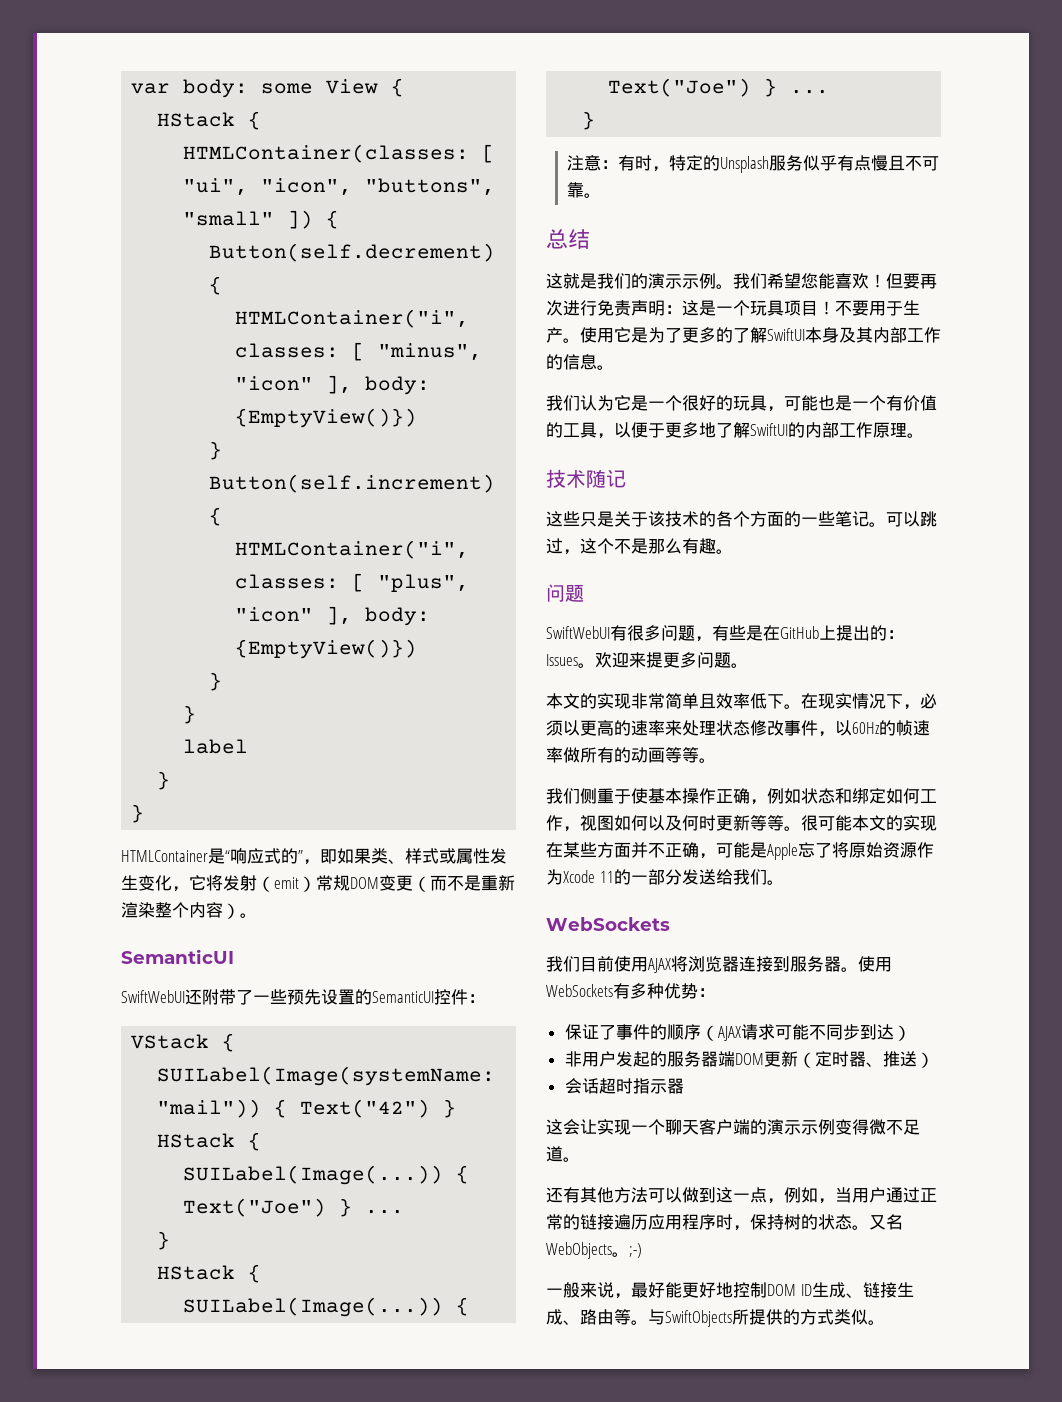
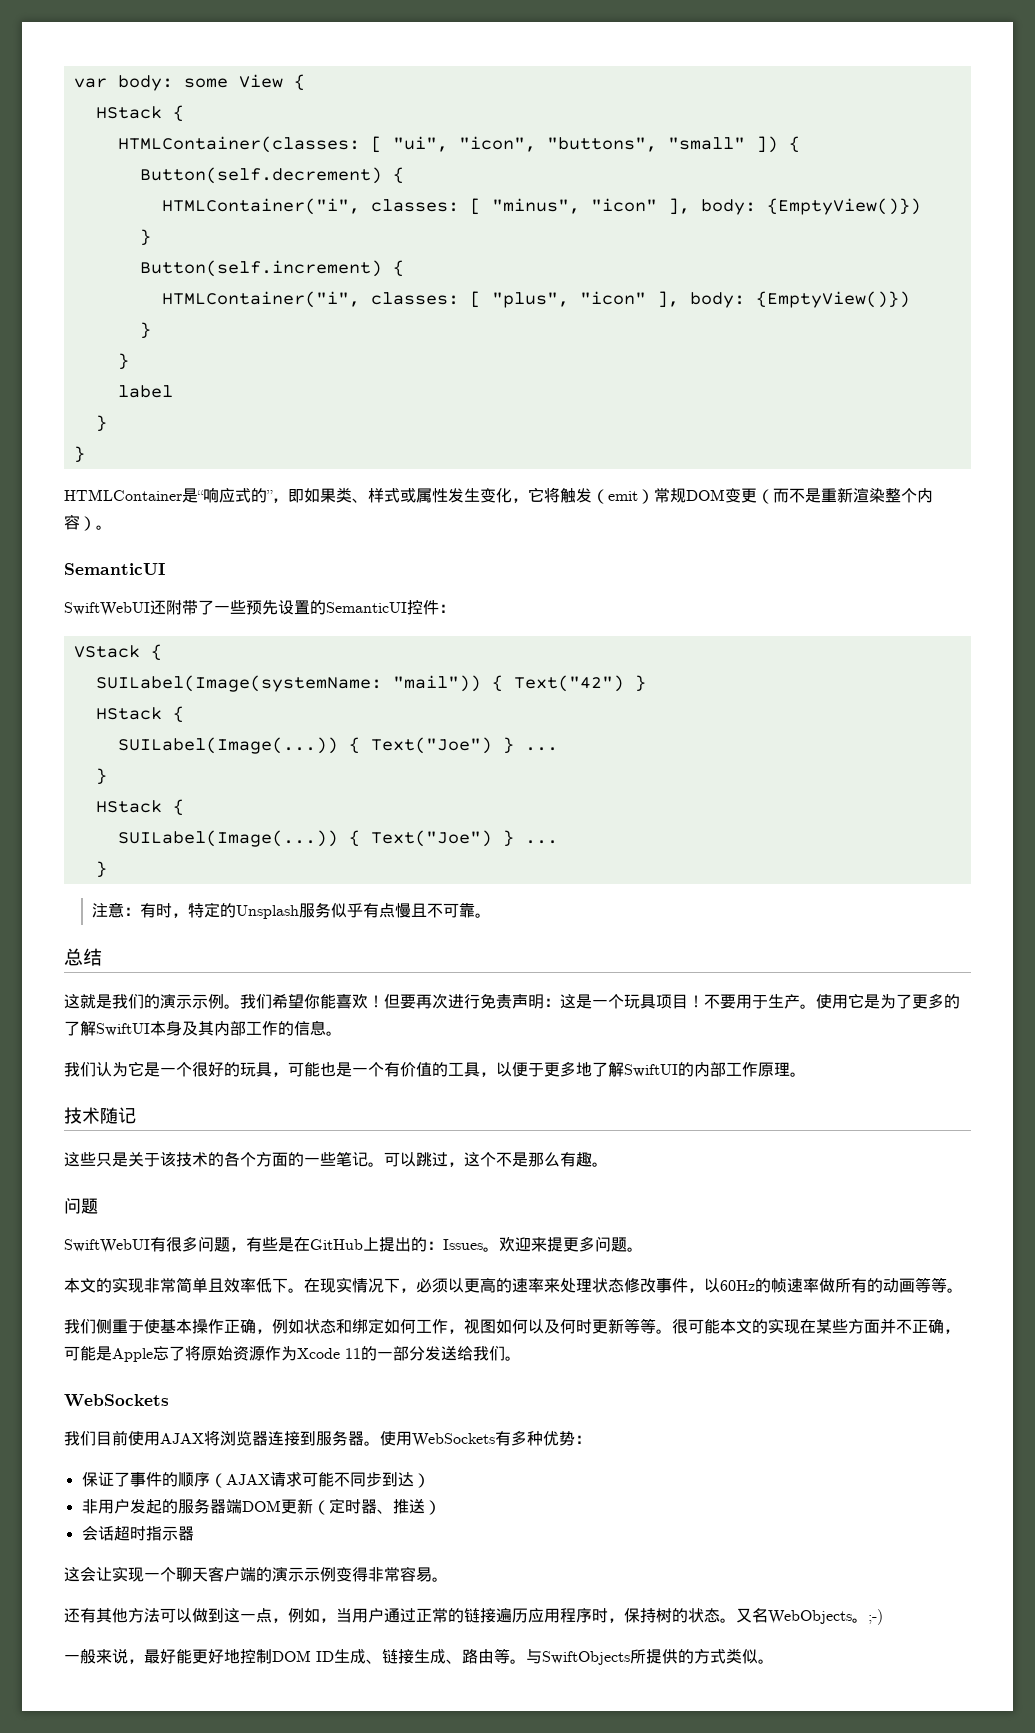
[223,875,257,891] 发射 -> [560,488,592,503] 触发
[801,273,818,289] 您 -> [304,994,320,1009] 你
[869,1119,920,1135] [546,1146,563,1162] 微不足道 -> [368,1566,432,1582] 非常容易

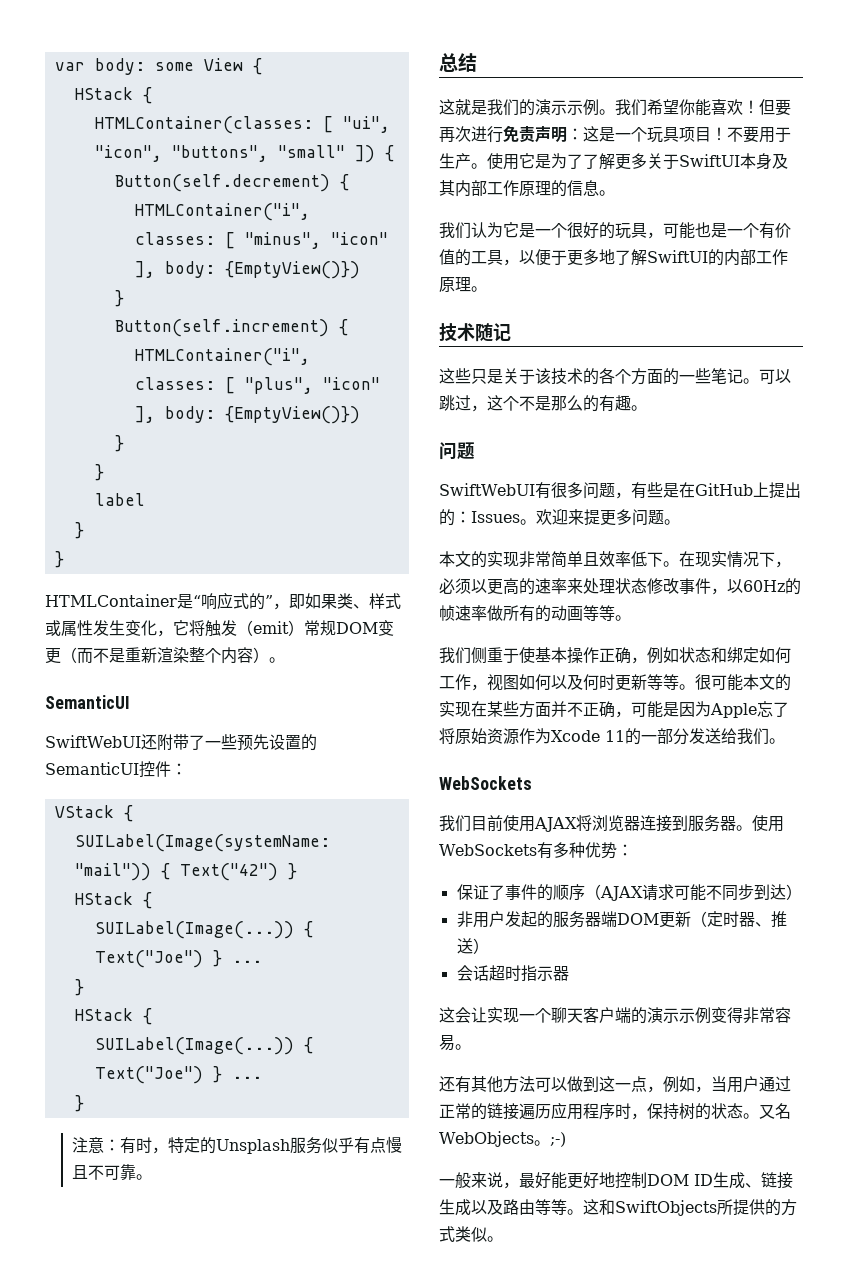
[912,993,960,1009] [64,1021,96,1036] 更多的了解 -> [583,153,679,170] 了解更多关于
(278, 1028) none -> [519,181,551,196] 原理
(560, 1159) none -> [583,395,599,412] 的
(112, 1353) none -> [679,701,711,717] 因为
[446,1648,542,1664] 、路由等。与 -> [471,1199,615,1215] 以及路由等等。这和

